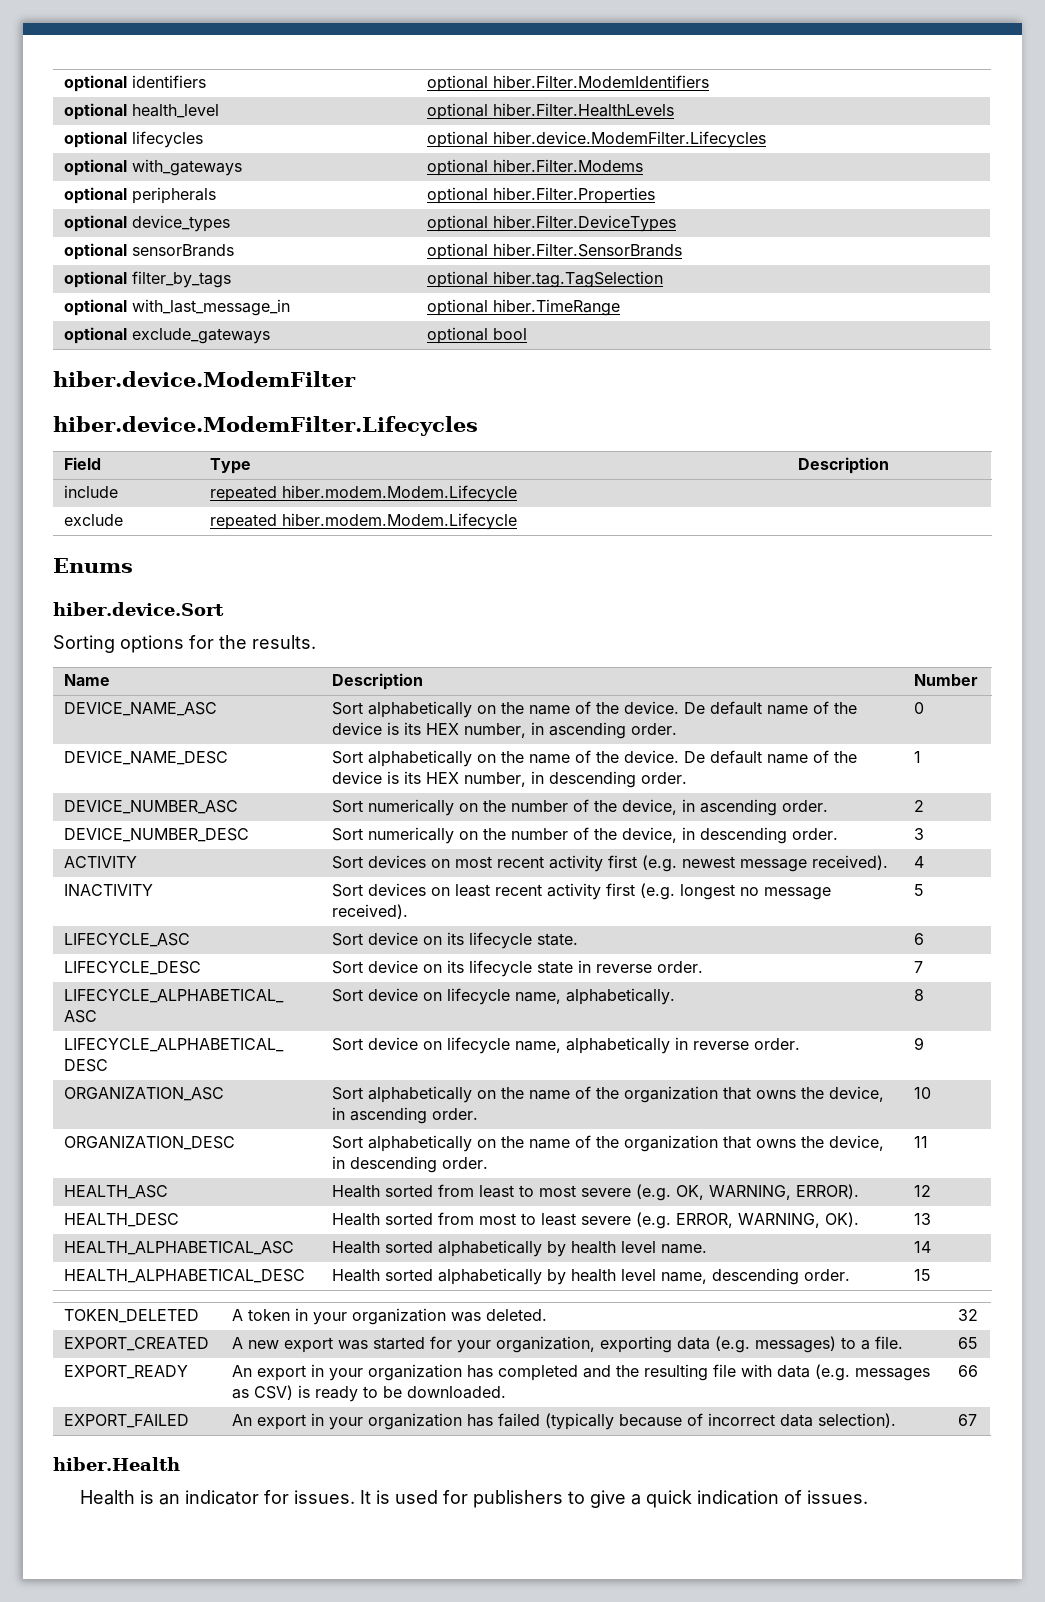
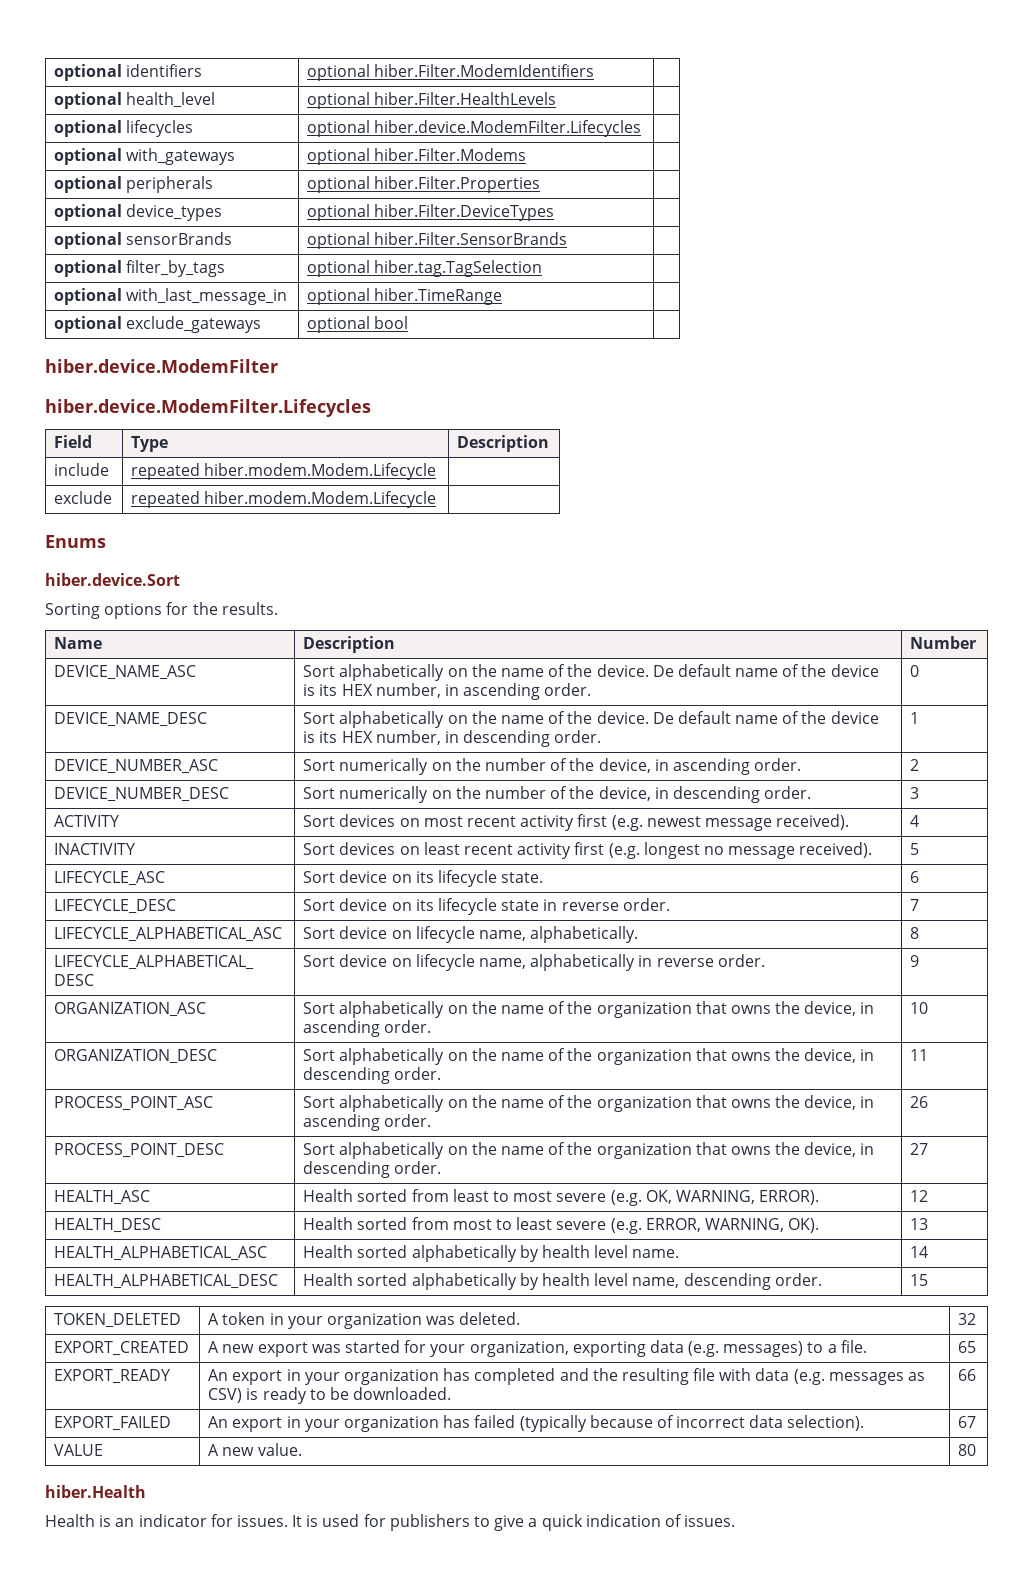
(929, 1142) none -> [54,1096,214,1111] [303,1095,875,1112] [303,1114,432,1131] [910,1096,929,1108] [54,1143,225,1158] [303,1142,875,1159] [303,1161,442,1178] [910,1143,929,1155] // PROCESS_POINT_ASC | Sort alphabetically on the name of the organization that owns the device, in ascending order. | 26 // PROCESS_POINT_DESC | Sort alphabetically on the name of the organization that owns the device, in descending order. | 27
(978, 1420) none -> [54,1444,104,1456] [208,1443,302,1456] [958,1444,977,1456] // VALUE | A new value. | 80

